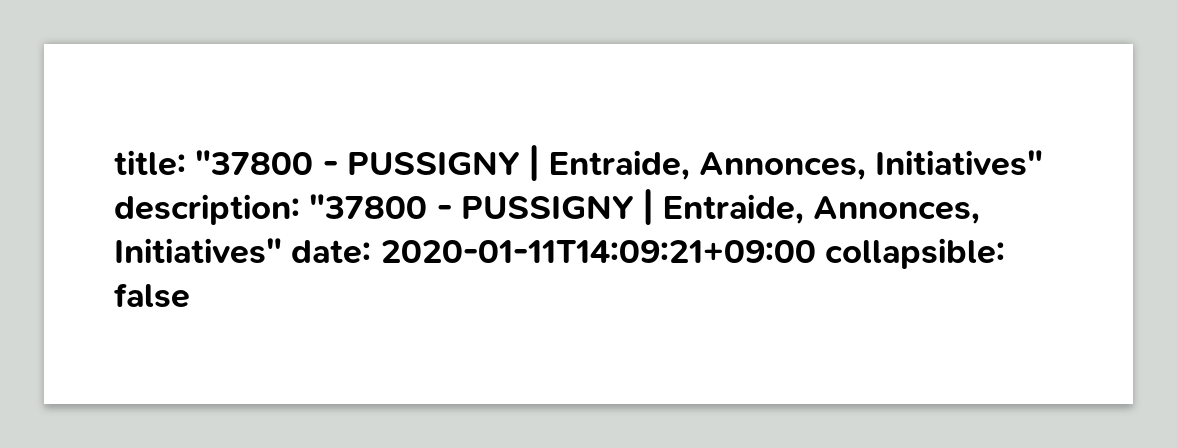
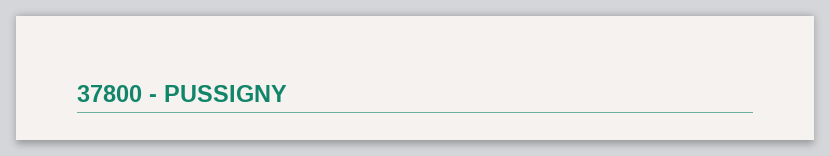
[114,145,1044,181] [114,189,980,225] [114,238,1005,269] [114,283,190,308] title: "37800 - PUSSIGNY | Entraide, Annonces, Initiatives" description: "37800 - PUSSIGNY | Entraide, Annonces, Initiatives" date: 2020-01-11T14:09:21+09:00 collapsible: false -> [77,85,287,102] 37800 - PUSSIGNY

